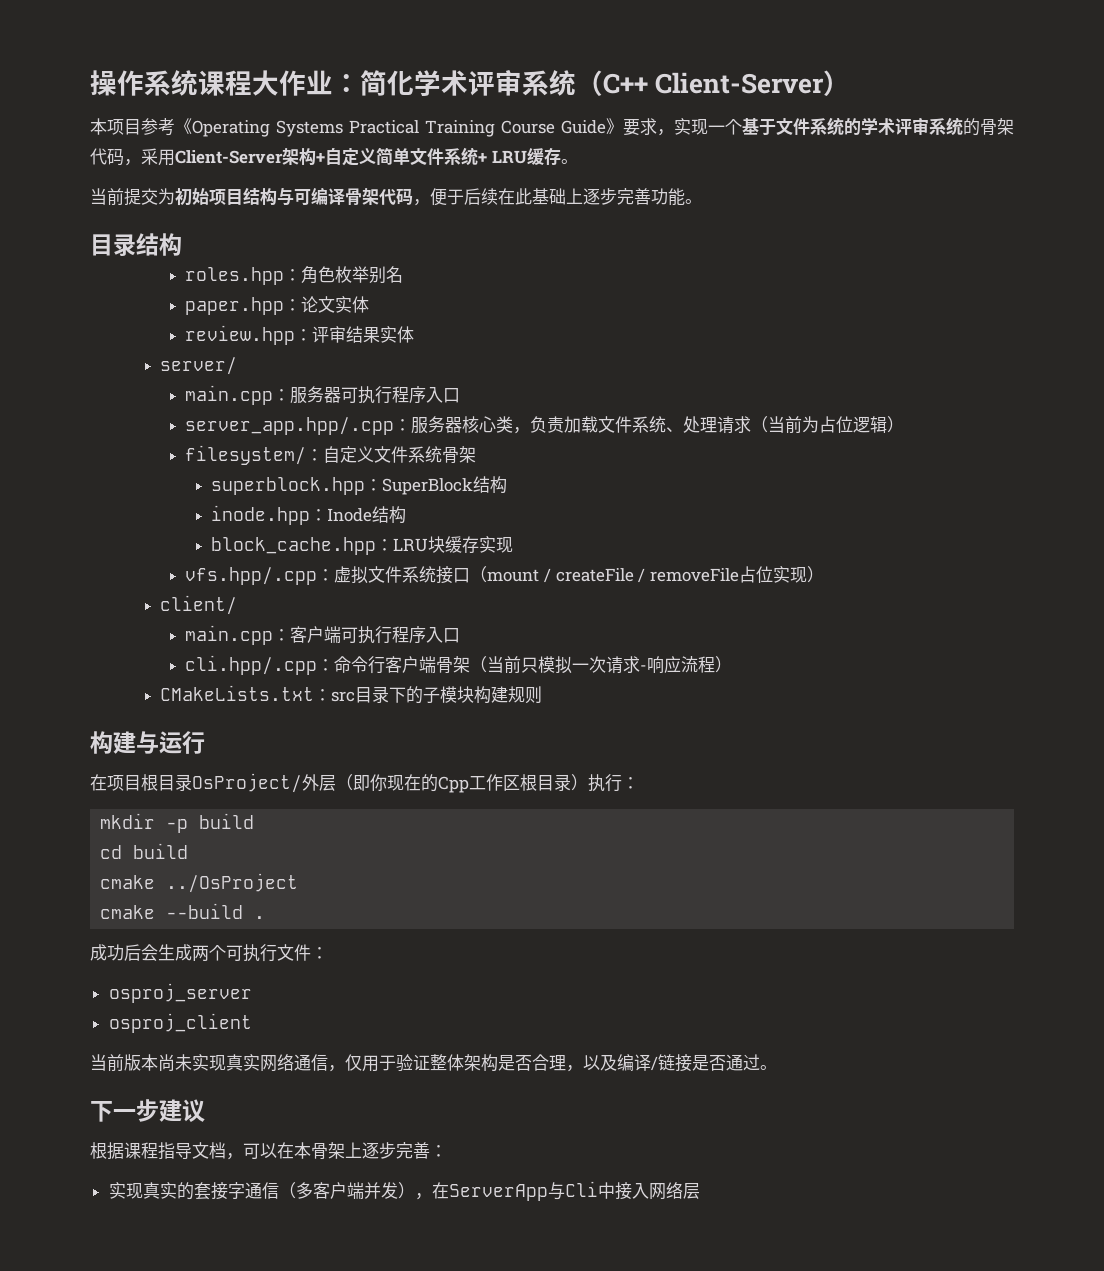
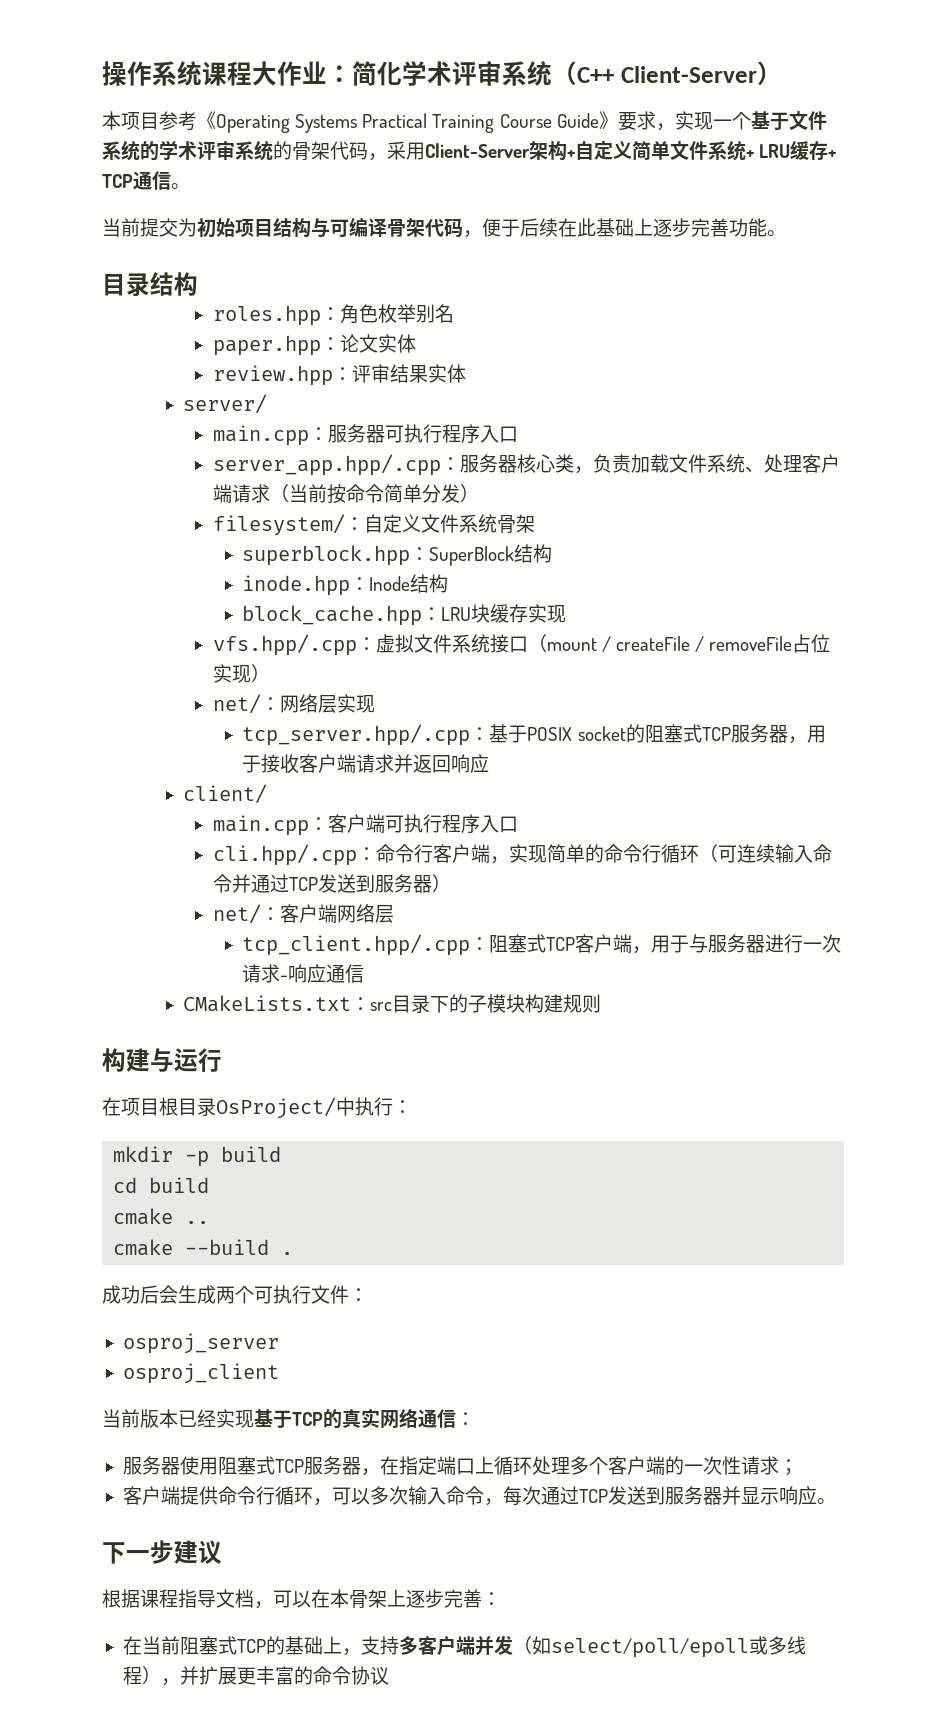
(561, 156) none -> [828,150,838,158] [102,171,171,190] + TCP通信
(718, 425) none -> [801,454,840,473] [212,484,232,503] 客户端
[802,416,888,433] 为占位逻辑 -> [326,484,460,504] 按命令简单分发
(824, 574) none -> [212,694,375,714] [242,724,826,746] [242,754,490,774] // net/：网络层实现 // tcp_server.hpp/.cpp：基于POSIX socket的阻塞式TCP服务器，用于接收客户端请求并返回响应
[436,656,573,674] 骨架（当前只模拟 -> [489,844,832,864] [212,874,451,893] [212,904,394,924] [242,934,804,956] ，实现简单的命令行循环（可连续输入命令并通过TCP发送到服务器） // net/：客户端网络层 // tcp_client.hpp/.cpp：阻塞式TCP客户端，用于与服务器进行
[681,656,733,673] 流程） -> [326,964,365,983] 通信
[302,774,588,793] 外层（即你现在的Cpp工作区根目录） -> [336,1097,355,1116] 中
[166,873,299,893] ../OsProject -> [185,1221,210,1224] ..
[158,1054,760,1072] 尚未实现真实网络通信，仅用于验证整体架构是否合理，以及编译/链接是否通过 -> [178,1408,475,1429] [122,1456,798,1476] [122,1486,817,1506] 已经实现基于TCP的真实网络通信： // 服务器使用阻塞式TCP服务器，在指定端口上循环处理多个客户端的一次性请求； // 客户端提供命令行循环，可以多次输入命令，每次通过TCP发送到服务器并显示响应
[108,1181,700,1201] 实现真实的套接字通信（多客户端并发），在ServerApp与Cli中接入网络层 -> [122,1635,806,1658] [122,1666,389,1686] 在当前阻塞式TCP的基础上，支持多客户端并发（如select/poll/epoll或多线程），并扩展更丰富的命令协议

